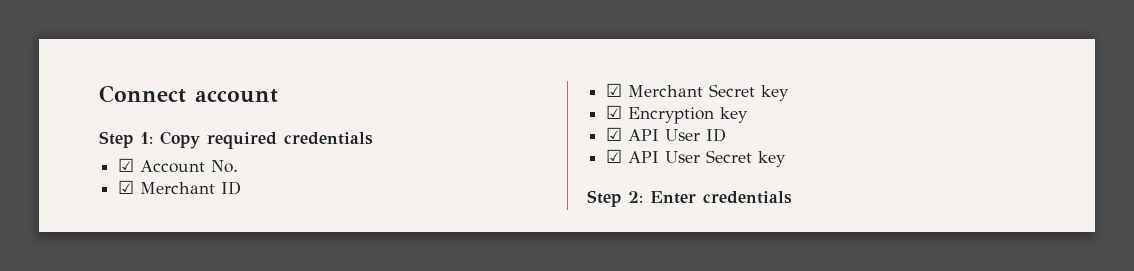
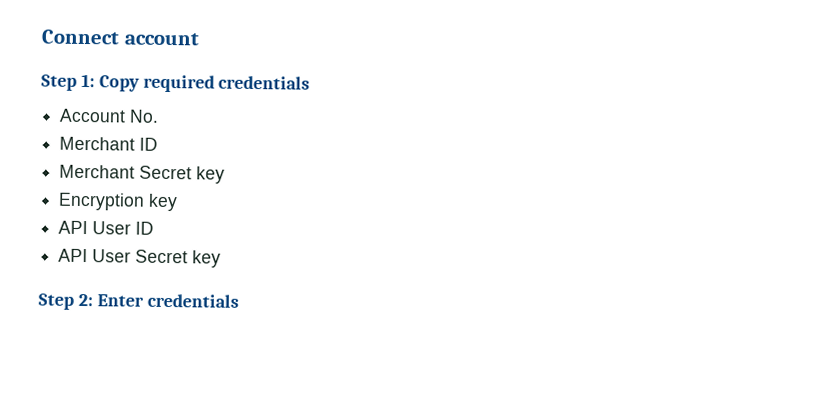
[118,158,135,172] ☑ -> (311, 82) none
[118,180,135,194] ☑ -> (160, 116) none
[606,83,623,97] ☑ -> (159, 144) none
[606,105,623,119] ☑ -> (226, 175) none
[606,127,623,141] ☑ -> (179, 202) none
[606,149,623,163] ☑ -> (155, 228) none

